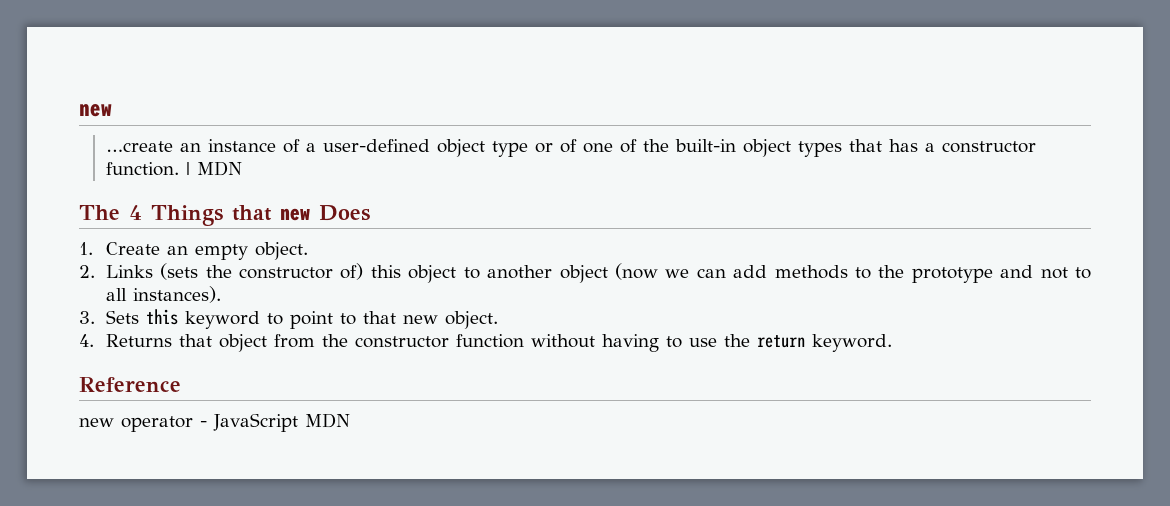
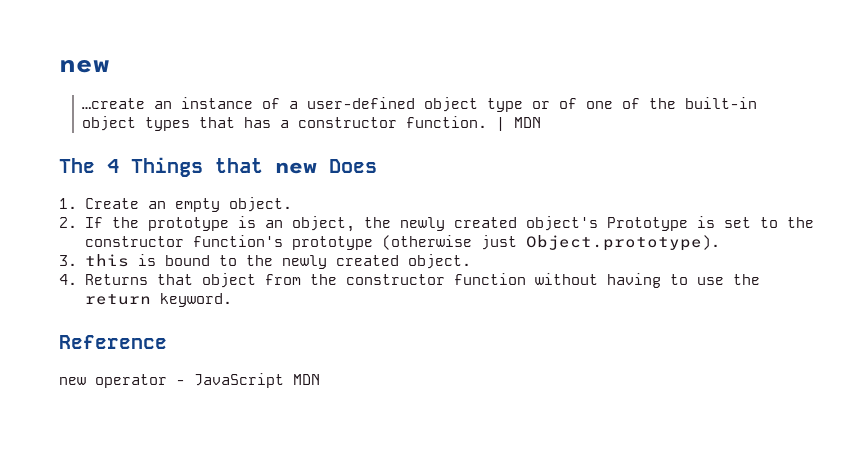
[105,263,1091,283] [105,286,221,303] [79,309,438,329] Links (sets the constructor of) this object to another object (now we can add methods to the prototype and not to all instances). // 3. Sets this keyword to point to that new -> [84,216,814,232] [84,235,720,251] [59,254,399,269] If the prototype is an object, the newly created object's Prototype is set to the constructor function's prototype (otherwise just Object.prototype). // 3. this is bound to the newly created

